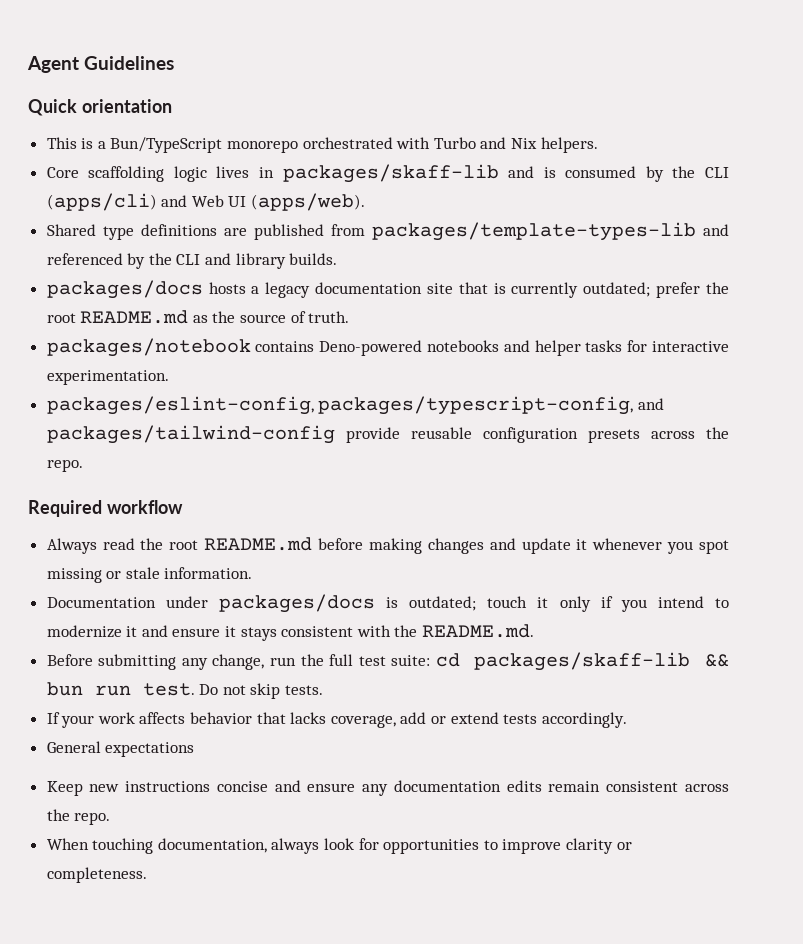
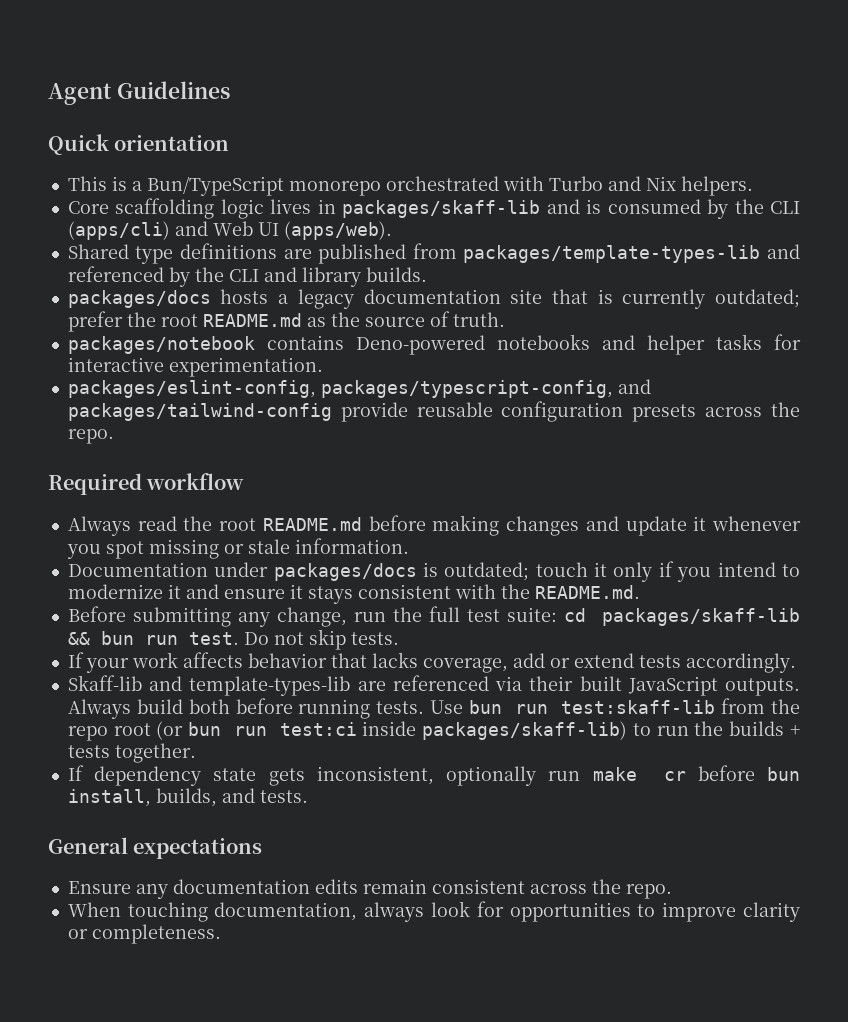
[46,741,195,757] [46,780,356,796] General expectations // Keep new instructions concise and ensure -> [67,675,800,696] [67,698,800,719] [67,721,801,741] [67,743,196,763] [67,765,800,786] [67,788,308,807] [48,837,263,859] [67,881,131,894] Skaff-lib and template-types-lib are referenced via their built JavaScript outputs. Always build both before running tests. Use bun run test:skaff-lib from the repo root (or bun run test:ci inside packages/skaff-lib) to run the builds + tests together. // If dependency state gets inconsistent, optionally run make cr before bun install, builds, and tests. // General expectations // Ensure

